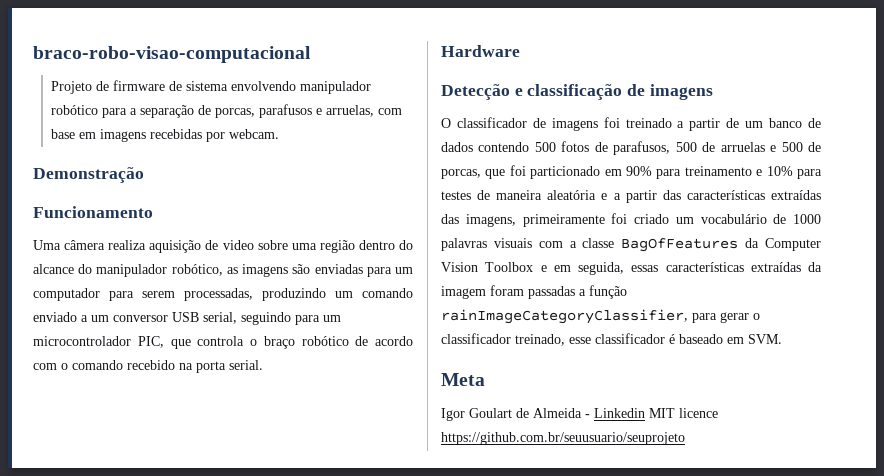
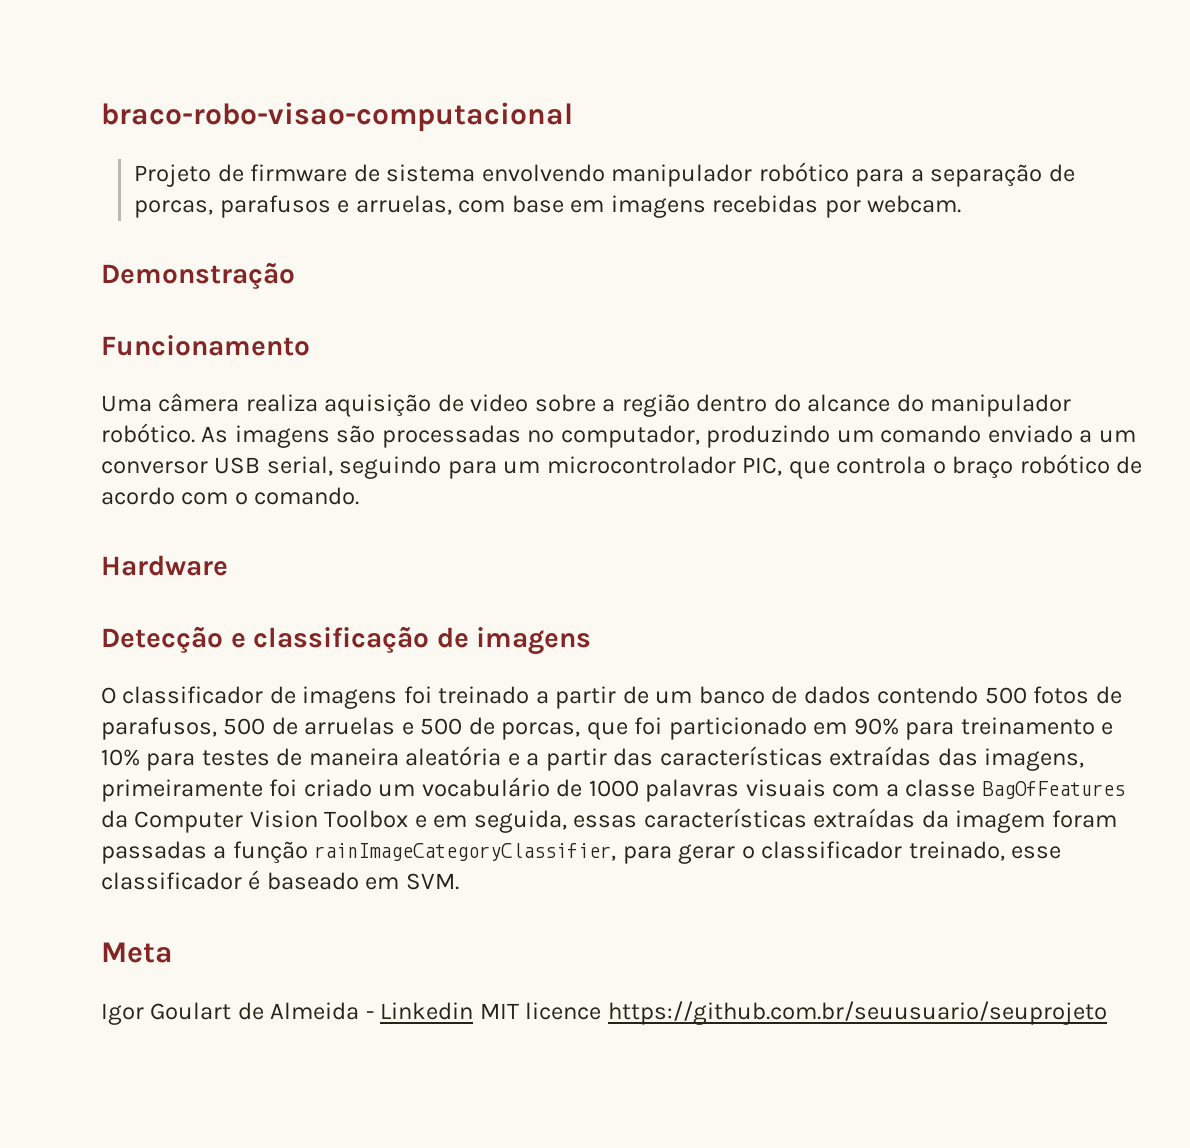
[291,243,317,250] uma -> [602,399,616,412] a
[171,264,414,277] [33,288,253,301] robótico, as imagens são enviadas para um computador para serem processadas, -> [101,423,700,448] robótico. As imagens são processadas no computador,
[72,360,263,373] comando recebido na porta serial. -> [254,487,360,505] comando.

